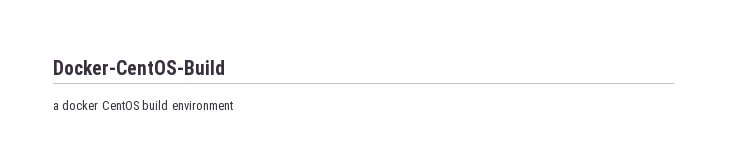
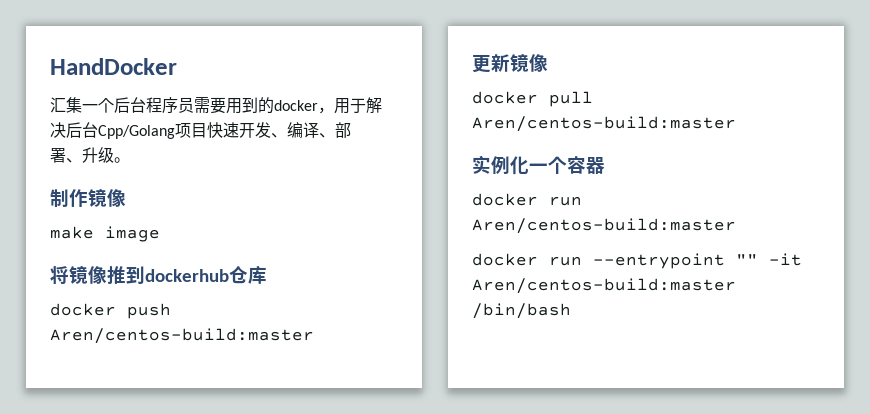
[53,60,225,75] [53,100,233,110] Docker-CentOS-Build // a docker CentOS build environment -> [50,58,177,75] [50,97,382,114] [50,122,351,139] [50,147,130,163] [50,188,126,207] [50,226,160,242] [50,265,267,284] [50,303,171,319] [50,328,314,344] [472,53,548,73] [472,91,593,107] [472,116,736,132] [472,155,605,175] [472,193,582,206] [472,218,736,234] [472,253,802,269] [472,278,736,294] [472,303,571,319] HandDocker // 汇集一个后台程序员需要用到的docker，用于解决后台Cpp/Golang项目快速开发、编译、部署、升级。 // 制作镜像 // make image // 将镜像推到dockerhub仓库 // docker push Aren/centos-build:master // 更新镜像 // docker pull Aren/centos-build:master // 实例化一个容器 // docker run Aren/centos-build:master // docker run --entrypoint "" -it Aren/centos-build:master /bin/bash

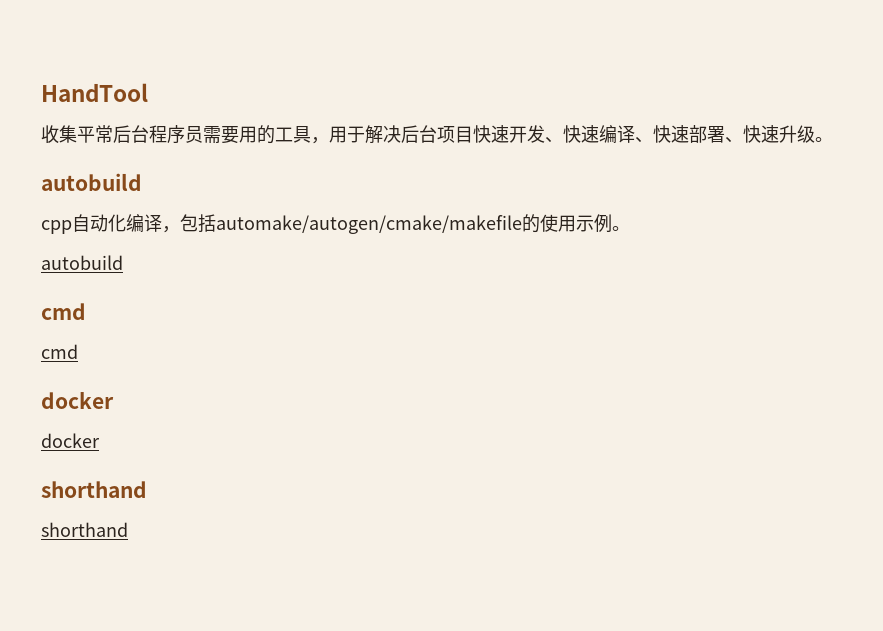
[50,58,177,75] [50,97,114,113] HandDocker // 汇集一个 -> [41,83,148,102] [41,125,113,144] HandTool // 收集平常
[242,97,318,114] 到的docker -> [257,125,311,144] 的工具
[98,125,175,139] Cpp/Golang -> (437, 134) none
[287,122,351,138] [50,147,130,163] [50,188,126,207] [50,226,160,242] [50,265,267,284] [50,303,171,319] [50,328,314,344] [472,53,548,73] [472,91,593,107] [472,116,736,132] [472,155,605,175] [472,193,582,206] [472,218,736,234] [472,253,802,269] [472,278,736,294] [472,303,571,319] 编译、部署、升级。 // 制作镜像 // make image // 将镜像推到dockerhub仓库 // docker push Aren/centos-build:master // 更新镜像 // docker pull Aren/centos-build:master // 实例化一个容器 // docker run Aren/centos-build:master // docker run --entrypoint "" -it Aren/centos-build:master /bin/bash -> [563,125,833,143] [41,173,142,191] [41,214,630,234] [41,255,123,270] [41,303,86,320] [41,344,78,359] [41,392,114,409] [41,433,100,448] [41,481,147,498] [41,522,128,537] 快速编译、快速部署、快速升级。 // autobuild // cpp自动化编译，包括automake/autogen/cmake/makefile的使用示例。 // autobuild // cmd // cmd // docker // docker // shorthand // shorthand

